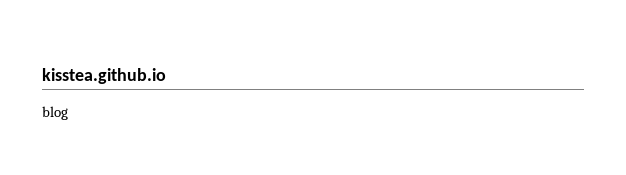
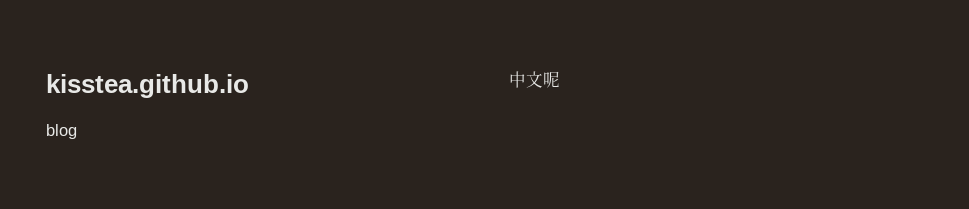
(68, 113) none -> [509,71,560,88] // 中文呢

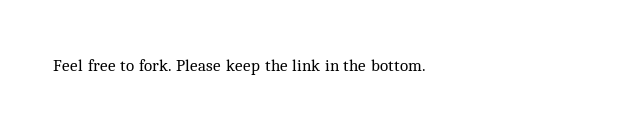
[46,74,249,98] [46,124,77,139] [509,71,560,88] kisstea.github.io // blog // 中文呢 -> [53,59,426,75] Feel free to fork. Please keep the link in the bottom.

